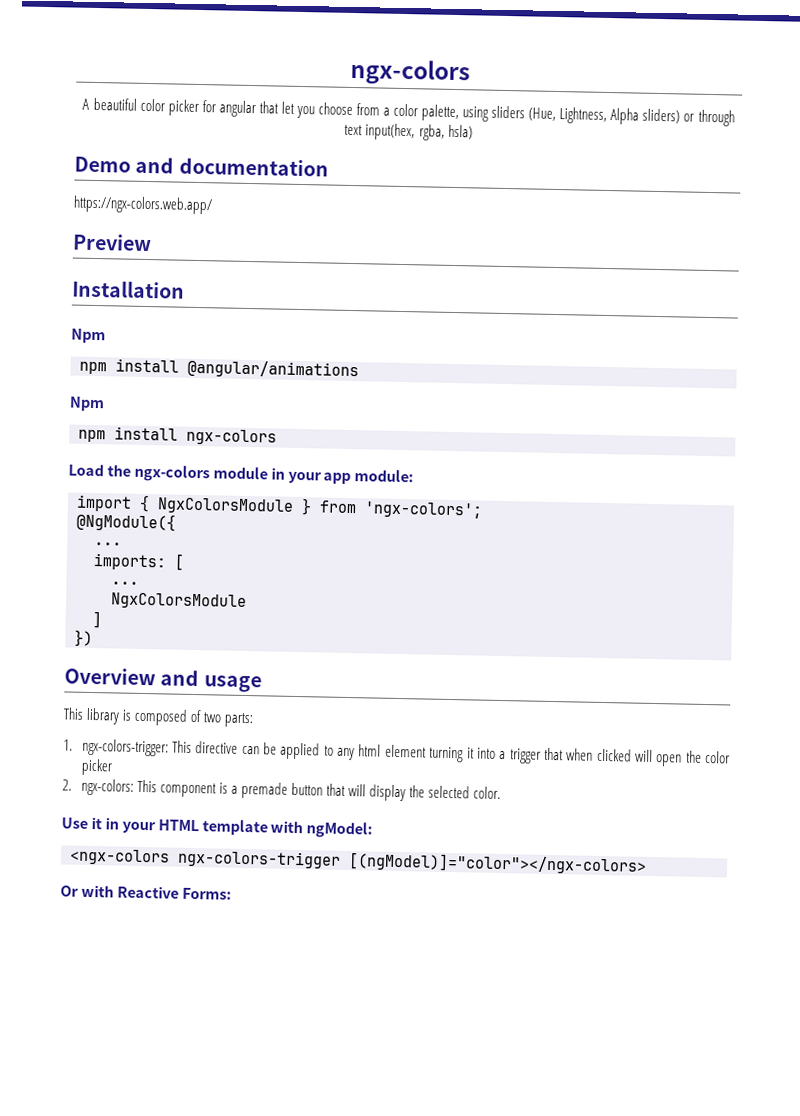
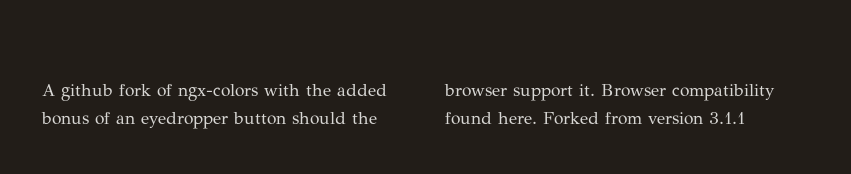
[349,58,470,87] [82,97,735,127] [344,123,473,141] [74,156,329,177] [73,195,212,215] [72,233,152,252] [72,280,185,299] [71,328,106,344] [79,358,359,380] [69,396,105,412] [78,426,277,446] [68,463,415,485] [76,494,483,519] [76,512,176,532] [94,542,122,546] [93,553,185,571] [111,581,139,585] [110,592,247,610] [92,611,102,629] [74,629,93,648] [64,667,262,693] [63,707,254,728] [63,738,731,767] [80,758,113,776] [62,778,502,802] [61,817,374,839] [69,848,647,875] [60,884,232,900] ngx-colors // A beautiful color picker for angular that let you choose from a color palette, using sliders (Hue, Lightness, Alpha sliders) or through text input(hex, rgba, hsla) // Demo and documentation // https://ngx-colors.web.app/ // Preview // Installation // Npm // npm install @angular/animations // Npm // npm install ngx-colors // Load the ngx-colors module in your app module: // import { NgxColorsModule } from 'ngx-colors'; // @NgModule({ // ... // imports: [ // ... // NgxColorsModule // ] // }) // Overview and usage // This library is composed of two parts: // 1. ngx-colors-trigger: This directive can be applied to any html element turning it into a trigger that when clicked will open the color picker // 2. ngx-colors: This component is a premade button that will display the selected color. // Use it in your HTML template with ngModel: // <ngx-colors ngx-colors-trigger [(ngModel)]="color"></ngx-colors> // Or with Reactive Forms: -> [42,84,387,101] [41,112,377,129] [444,84,775,101] [445,112,745,125] A github fork of ngx-colors with the added bonus of an eyedropper button should the browser support it. Browser compatibility found here. Forked from version 3.1.1

